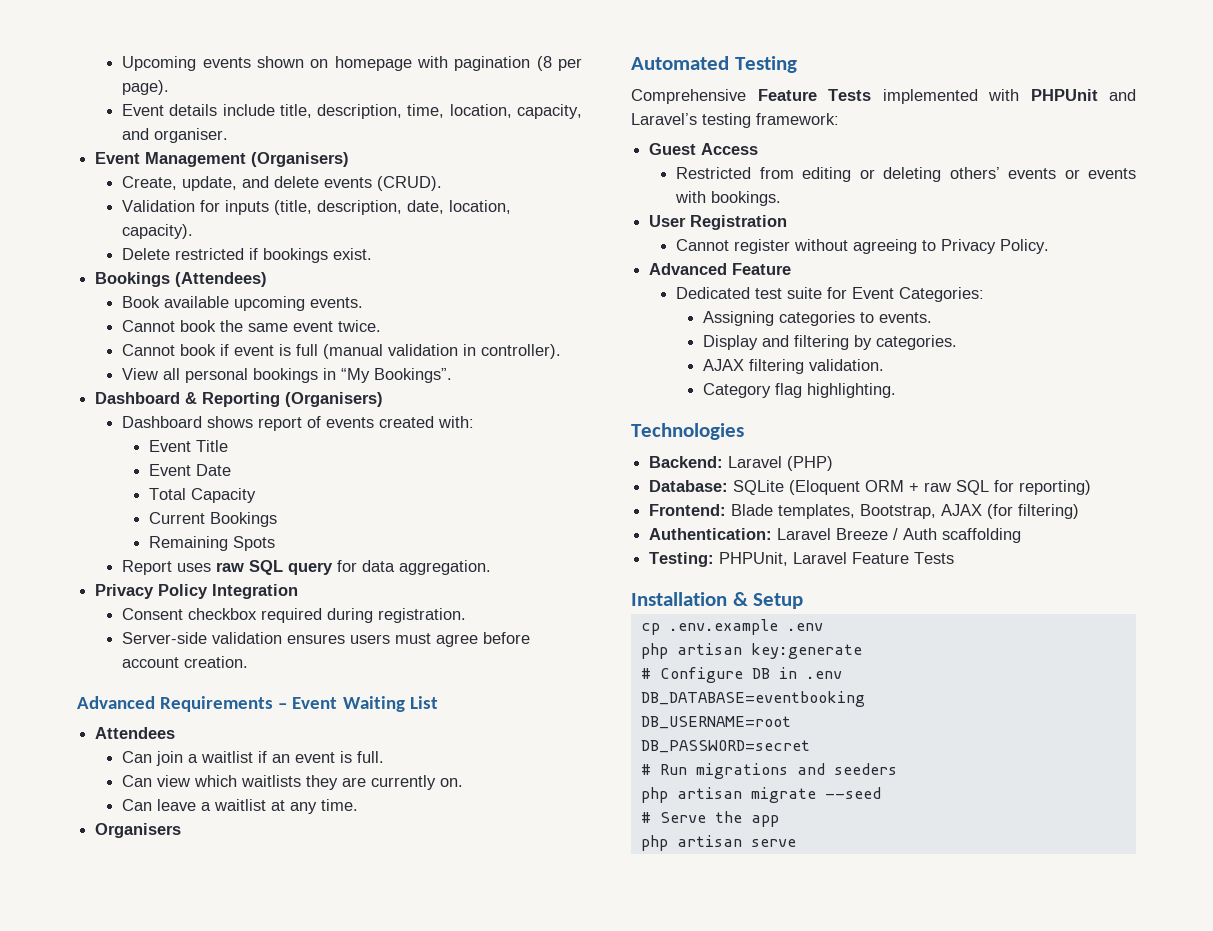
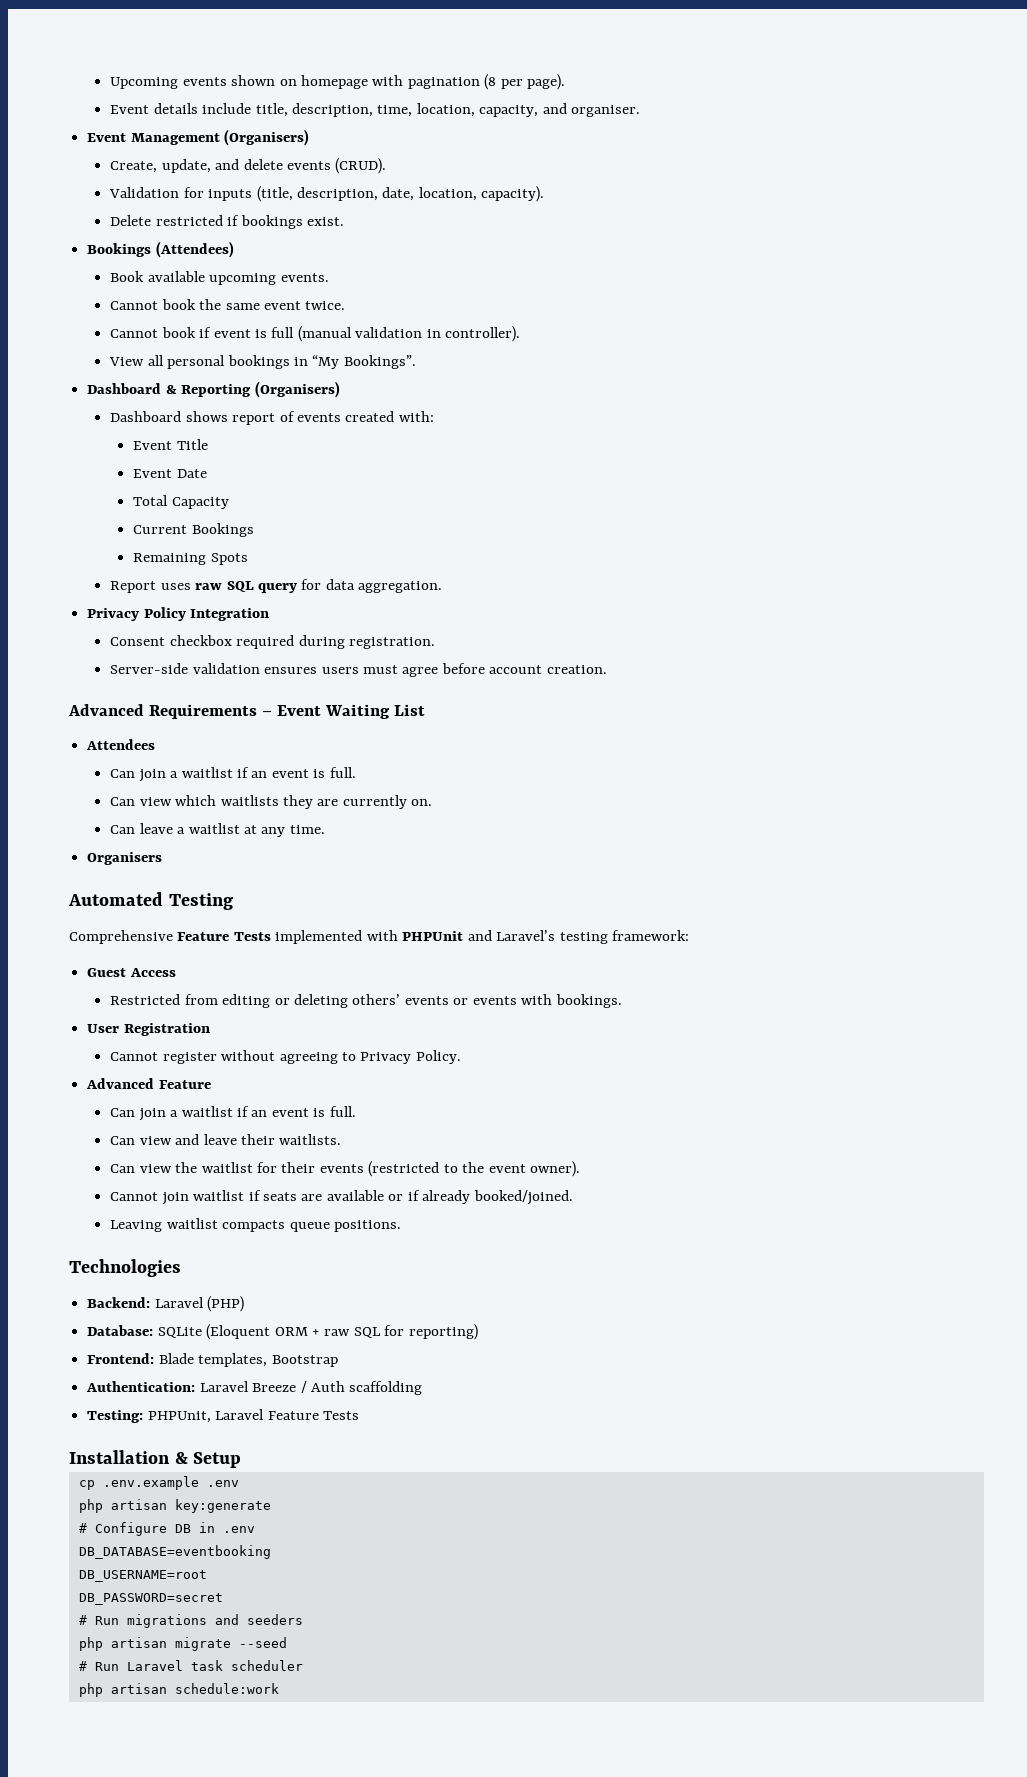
[676,287,985,302] [703,311,933,326] [703,335,958,350] [703,359,885,374] [703,383,897,398] Dedicated test suite for Event Categories: // Assigning categories to events. // Display and filtering by categories. // AJAX filtering validation. // Category flag highlighting. -> [110,1106,356,1121] [110,1134,342,1145] [110,1161,581,1177] [110,1190,573,1205] [110,1218,402,1232] Can join a waitlist if an event is full. // Can view and leave their waitlists. // Can view the waitlist for their events (restricted to the event owner). // Cannot join waitlist if seats are available or if already booked/joined. // Leaving waitlist compacts queue positions.
[860,504,1080,519] Bootstrap, AJAX (for filtering) -> [271,1355,338,1367] Bootstrap
[659,811,779,827] [640,835,796,851] Serve the app // php artisan serve -> [94,1660,303,1671] [78,1683,279,1697] Run Laravel task scheduler // php artisan schedule:work

